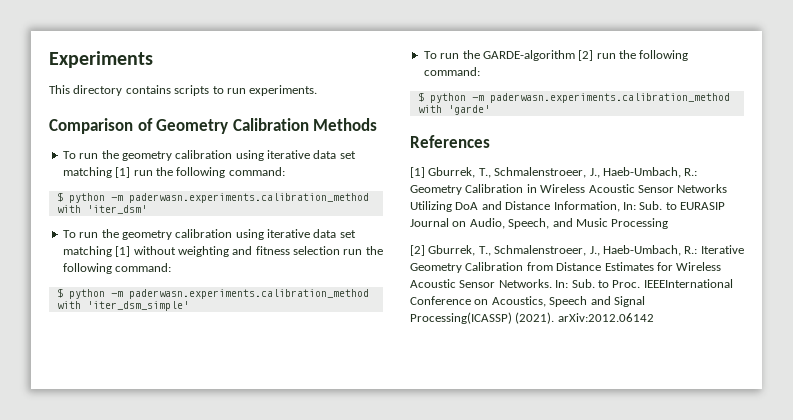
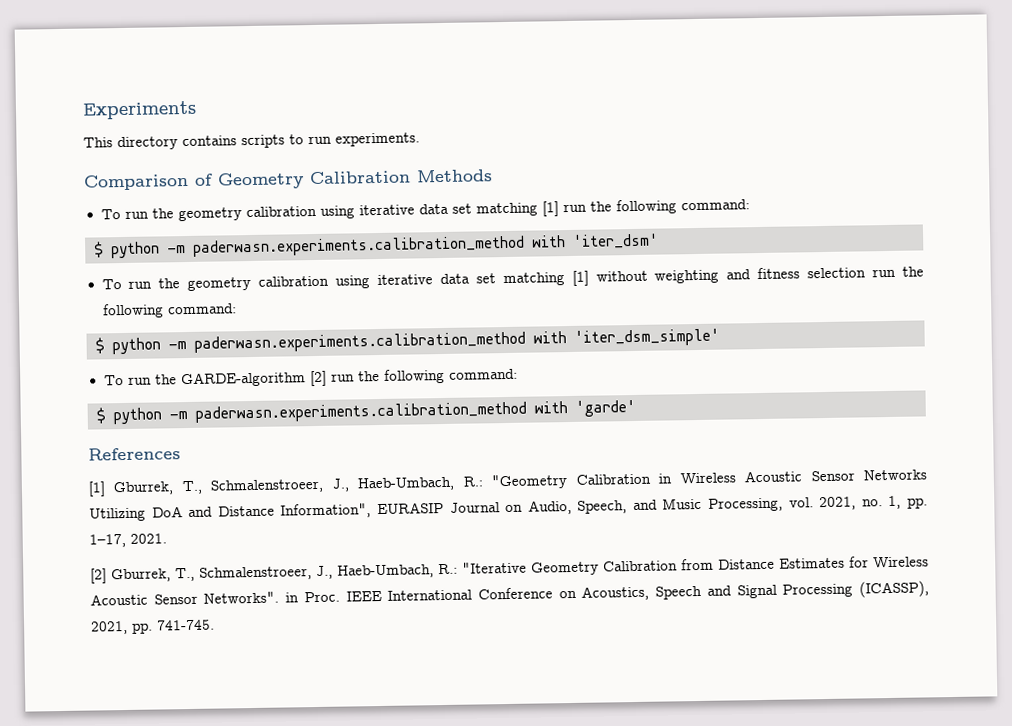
[410,185,462,195] Geometry -> [491,474,568,490] "Geometry
[553,201,677,212] Information, In: Sub. to -> [280,503,372,519] Information",
[611,218,669,229] Processing -> [708,495,929,512] [89,533,167,548] Processing, vol. 2021, no. 1, pp. 1–17, 2021.
[700,245,744,254] Iterative -> [462,561,527,574] "Iterative
[498,279,733,288] Networks. In: Sub. to Proc. IEEEInternational -> [203,589,473,604] Networks". in Proc. IEEE International
[410,312,654,324] Processing(ICASSP) (2021). arXiv:2012.06142 -> [782,580,929,598] [91,619,215,635] Processing (ICASSP), 2021, pp. 741-745.

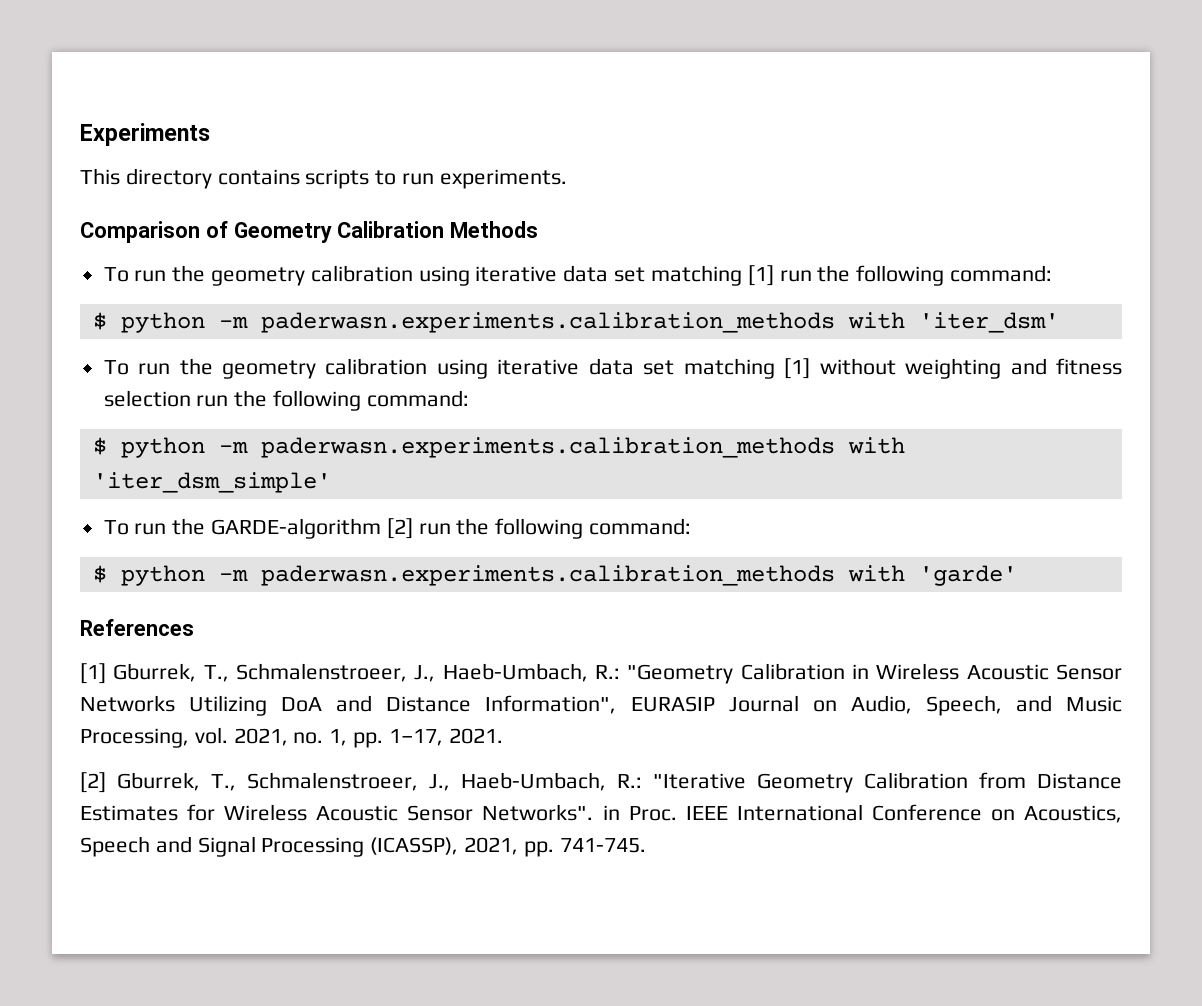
[193,235,525,257] paderwasn.experiments.calibration_method -> [260,312,835,333] paderwasn.experiments.calibration_methods
[194,331,526,353] paderwasn.experiments.calibration_method -> [260,437,835,458] paderwasn.experiments.calibration_methods
[195,401,527,423] paderwasn.experiments.calibration_method -> [260,565,835,586] paderwasn.experiments.calibration_methods

